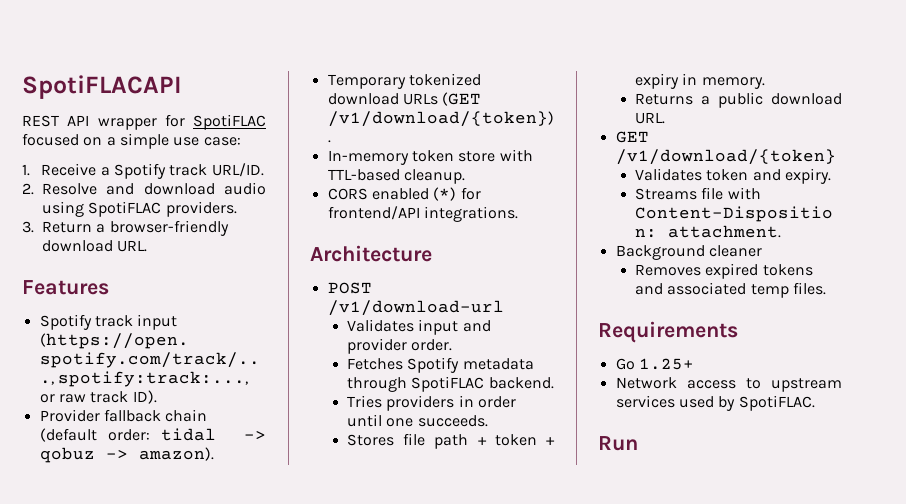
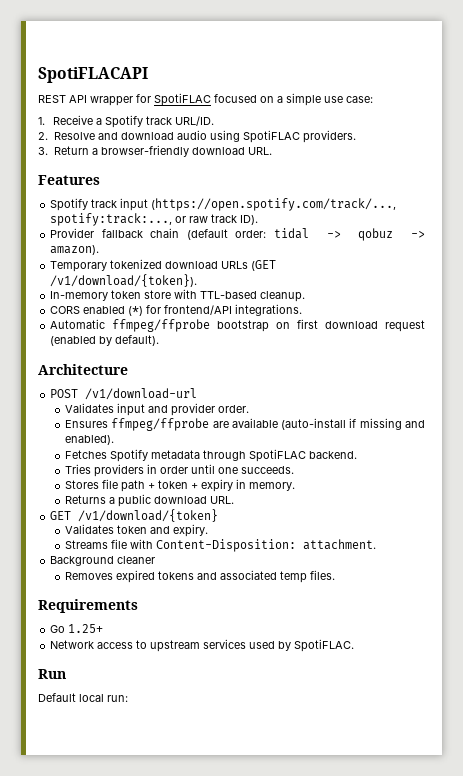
(518, 214) none -> [50,319,425,332] [50,335,160,346] // Automatic ffmpeg/ffprobe bootstrap on first download request (enabled by default).
(453, 345) none -> [64,418,425,431] [64,435,114,445] // Ensures ffmpeg/ffprobe are available (auto-install if missing and enabled).
(638, 443) none -> [38,693,128,702] // Default local run:

